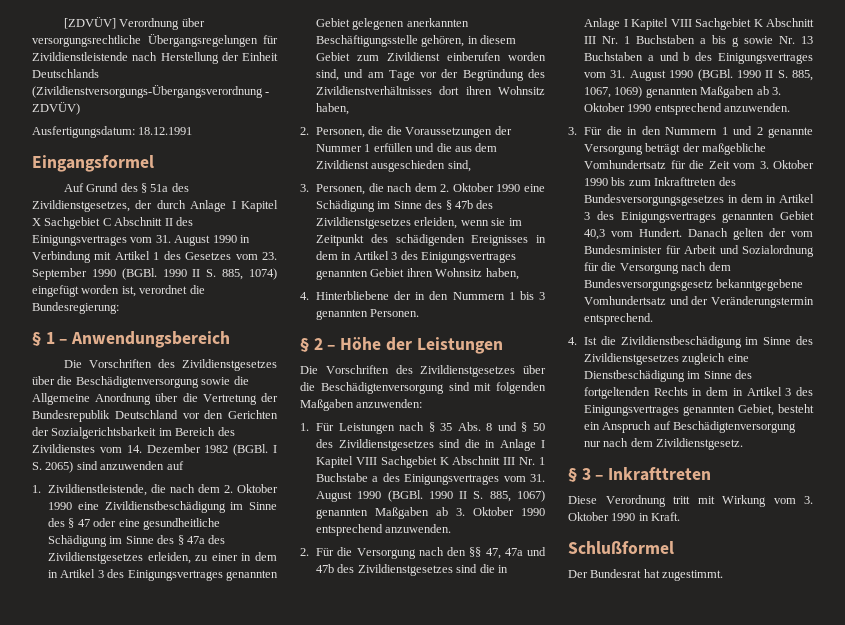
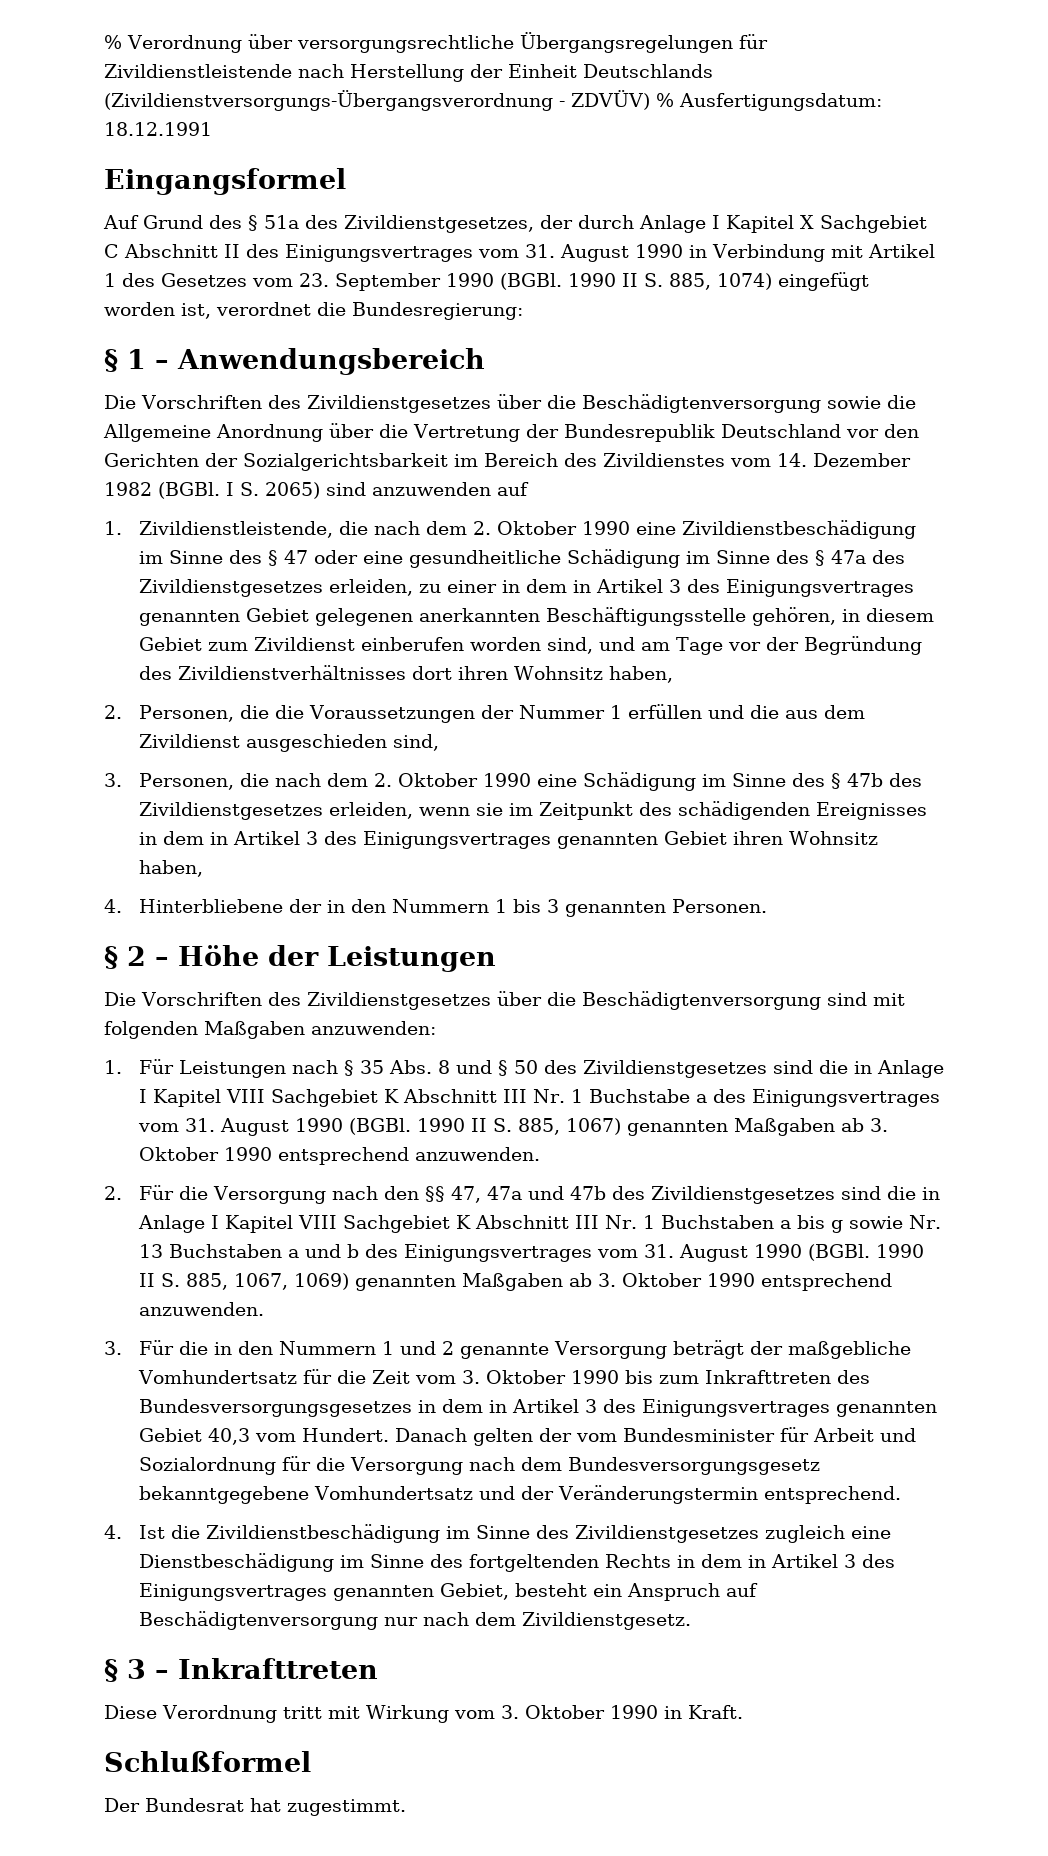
[63,17,116,29] [ZDVÜV] -> [104,35,122,49] %
(80, 108) // -> [656,93,674,107] %

